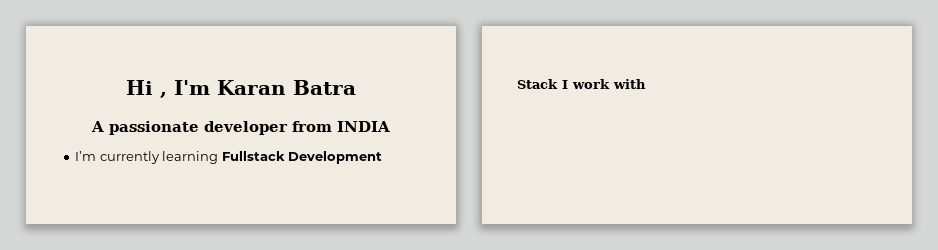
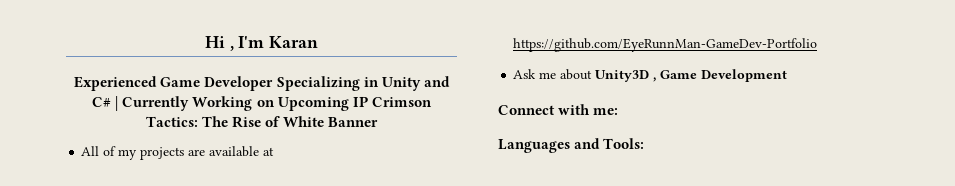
[293,80,356,95] [91,121,390,135] [75,151,383,164] [517,79,646,89] Batra // A passionate developer from INDIA // I’m currently learning Fullstack Development // Stack I work with -> [74,76,450,91] [92,96,432,111] [145,116,379,128] [81,146,275,160] [513,38,818,52] [513,69,788,82] [498,104,619,115] [498,138,645,153] // Experienced Game Developer Specializing in Unity and C# | Currently Working on Upcoming IP Crimson Tactics: The Rise of White Banner // All of my projects are available at https://github.com/EyeRunnMan-GameDev-Portfolio // Ask me about Unity3D , Game Development // Connect with me: // Languages and Tools:

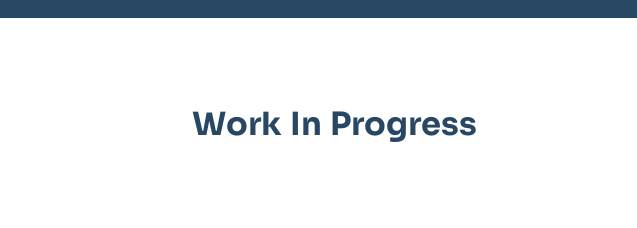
[204,36,319,51] [74,76,450,91] [92,96,432,111] [145,116,379,128] [81,146,275,160] [513,38,818,52] [513,69,788,82] [498,104,619,115] [498,138,645,153] Hi , I'm Karan // Experienced Game Developer Specializing in Unity and C# | Currently Working on Upcoming IP Crimson Tactics: The Rise of White Banner // All of my projects are available at https://github.com/EyeRunnMan-GameDev-Portfolio // Ask me about Unity3D , Game Development // Connect with me: // Languages and Tools: -> [191,111,478,142] Work In Progress

